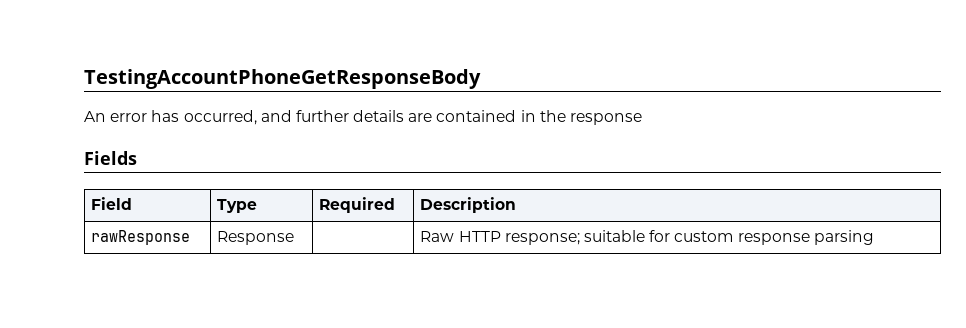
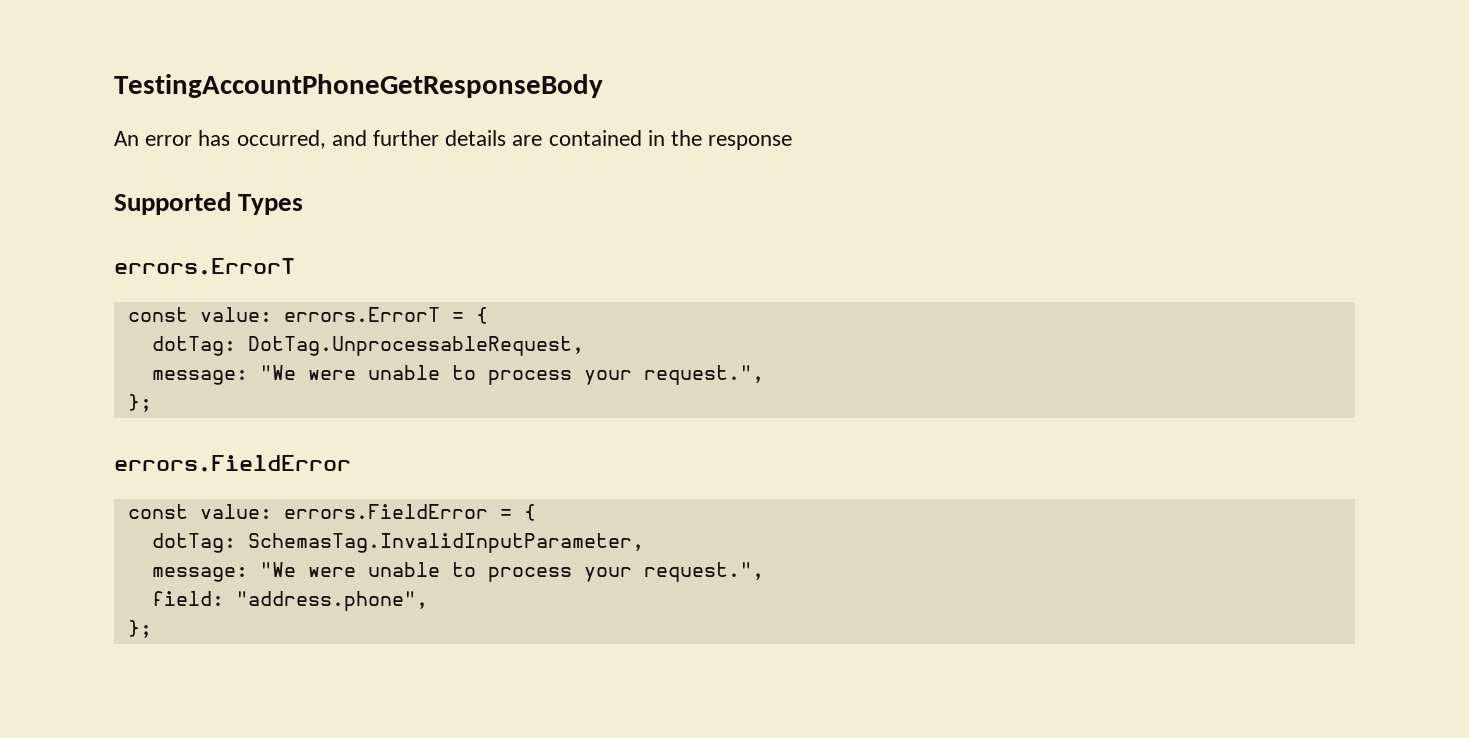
[84,151,137,165] [91,197,133,210] [217,199,258,213] [319,197,396,213] [420,197,517,213] [91,230,191,245] [217,231,295,245] [420,230,874,245] Fields // Field | Type | Required | Description // rawResponse | Response | | Raw HTTP response; suitable for custom response parsing -> [114,192,304,215] [114,258,295,275] [127,307,488,324] [151,336,584,356] [151,365,764,385] [127,394,152,412] [114,455,351,472] [127,504,536,521] [151,533,644,553] [151,562,764,582] [151,591,428,611] [127,620,152,638] Supported Types // errors.ErrorT // const value: errors.ErrorT = { // dotTag: DotTag.UnprocessableRequest, // message: "We were unable to process your request.", // }; // errors.FieldError // const value: errors.FieldError = { // dotTag: SchemasTag.InvalidInputParameter, // message: "We were unable to process your request.", // field: "address.phone", // };

